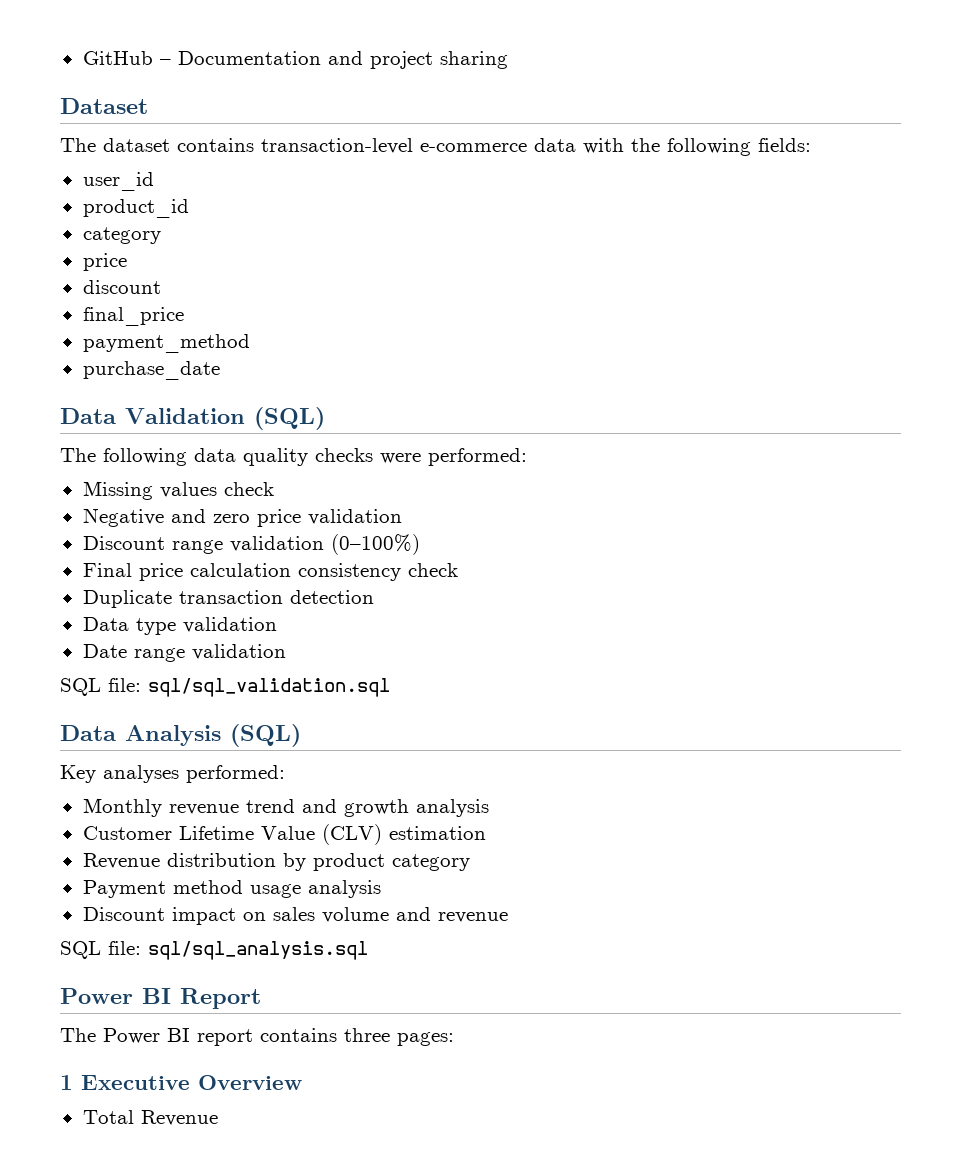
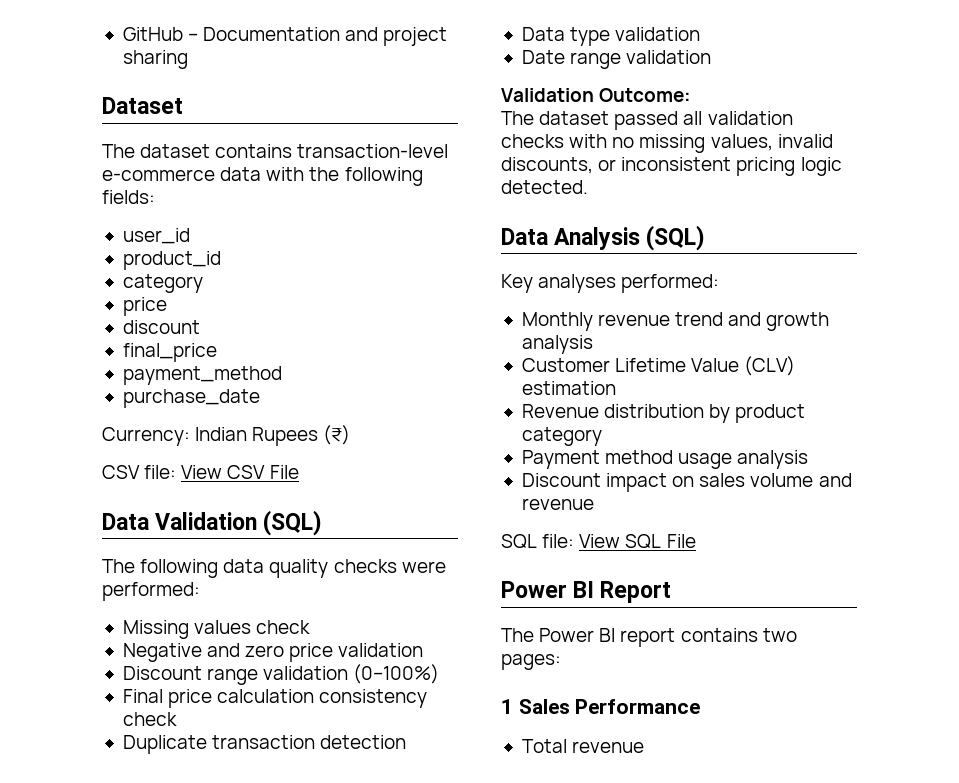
(220, 370) none -> [102,425,351,446] [102,465,299,479] // Currency: Indian Rupees (₹) // CSV file: View CSV File
[60,678,390,697] SQL file: sql/sql_validation.sql -> [501,88,692,102] [501,111,793,130] [501,134,833,153] [501,157,842,176] [501,180,588,194] Validation Outcome: // The dataset passed all validation checks with no missing values, invalid discounts, or inconsistent pricing logic detected.
[148,941,368,960] sql/sql_analysis.sql -> [579,534,696,549] View SQL File
[344,1028,390,1042] three -> [762,628,797,642] two
[81,1075,302,1090] Executive Overview -> [518,699,701,714] Sales Performance
[140,1110,218,1126] Revenue -> [572,741,645,753] revenue

